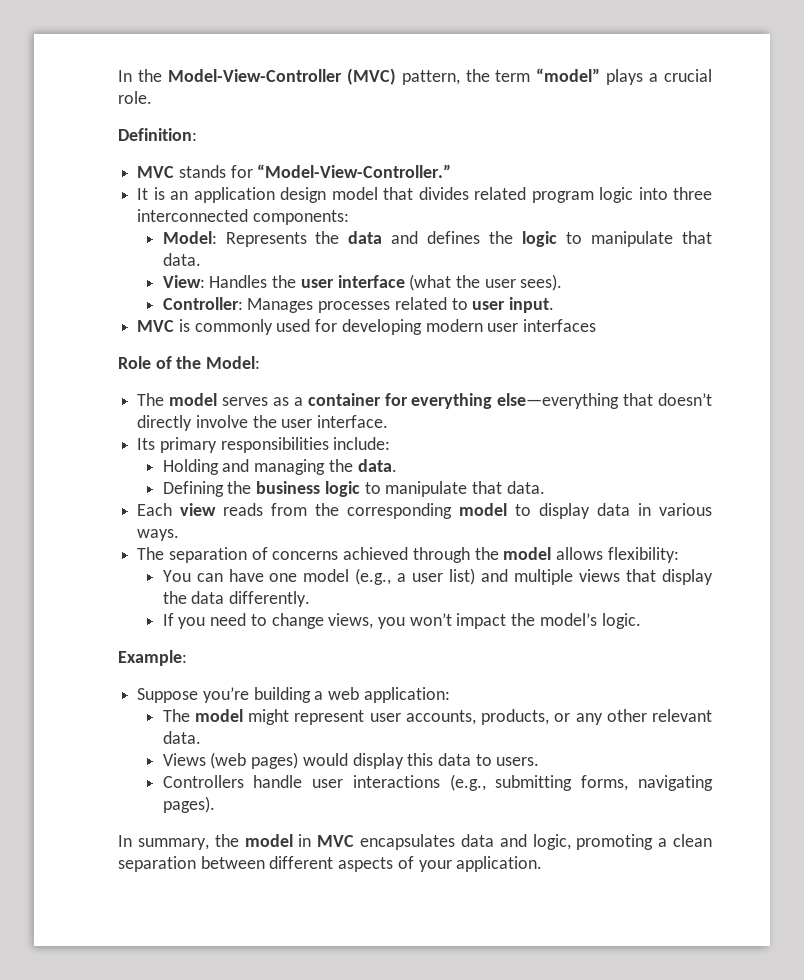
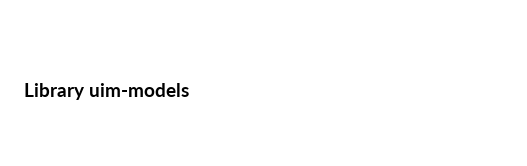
[118,68,712,85] [118,91,152,104] [118,128,197,141] [137,164,452,178] [137,187,712,203] [137,209,349,225] [162,231,712,247] [162,253,201,266] [162,274,563,291] [162,297,554,313] [137,319,597,335] [118,356,261,369] [137,393,712,409] [137,415,389,431] [137,437,391,453] [162,459,397,475] [162,481,545,497] [137,503,713,519] [137,529,180,541] [137,547,679,563] [162,568,713,585] [162,591,311,607] [162,613,641,629] [118,650,187,666] [137,687,450,703] [162,709,712,725] [162,731,201,744] [162,752,540,769] [162,774,713,791] [162,796,215,813] [118,834,712,850] [118,856,543,872] In the Model-View-Controller (MVC) pattern, the term “model” plays a crucial role. // Definition: // MVC stands for “Model-View-Controller.” // It is an application design model that divides related program logic into three interconnected components: // Model: Represents the data and defines the logic to manipulate that data. // View: Handles the user interface (what the user sees). // Controller: Manages processes related to user input. // MVC is commonly used for developing modern user interfaces // Role of the Model: // The model serves as a container for everything else—everything that doesn’t directly involve the user interface. // Its primary responsibilities include: // Holding and managing the data. // Defining the business logic to manipulate that data. // Each view reads from the corresponding model to display data in various ways. // The separation of concerns achieved through the model allows flexibility: // You can have one model (e.g., a user list) and multiple views that display the data differently. // If you need to change views, you won’t impact the model’s logic. // Example: // Suppose you’re building a web application: // The model might represent user accounts, products, or any other relevant data. // Views (web pages) would display this data to users. // Controllers handle user interactions (e.g., submitting forms, navigating pages). // In summary, the model in MVC encapsulates data and logic, promoting a clean separation between different aspects of your application. -> [24,83,189,100] Library uim-models

